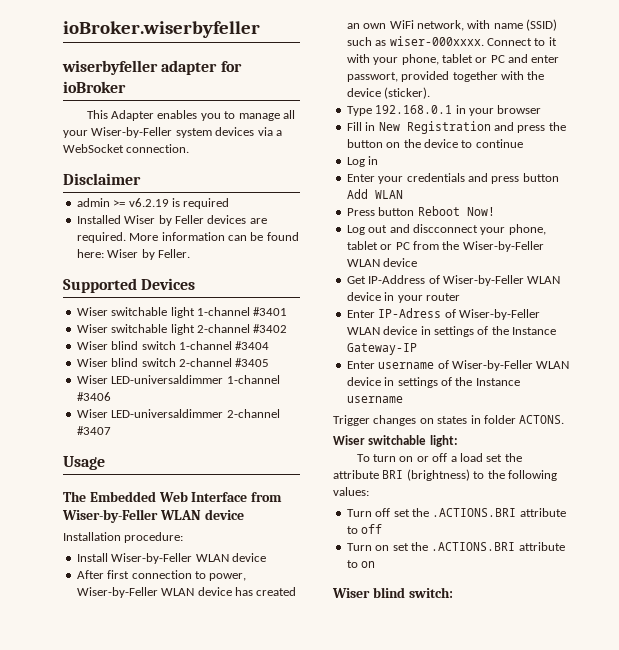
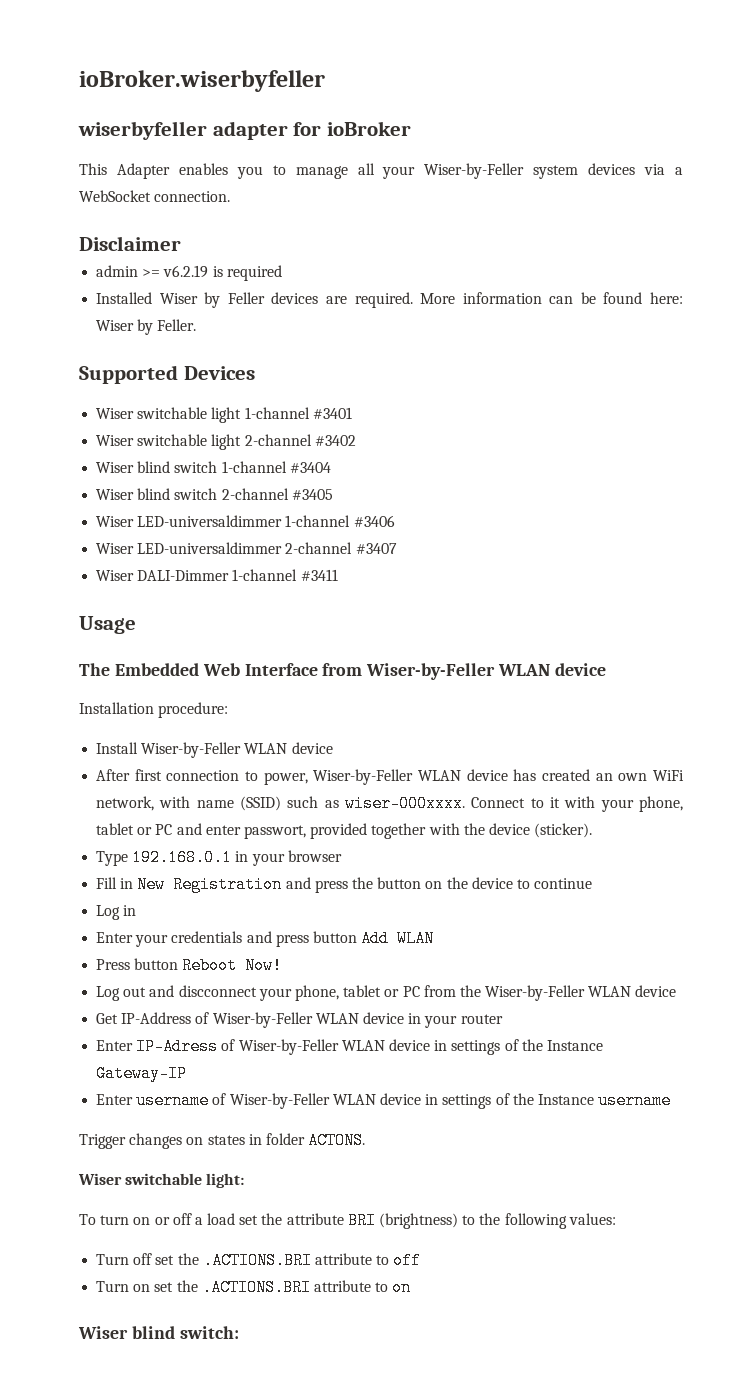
(111, 430) none -> [96,569,338,581] // Wiser DALI-Dimmer 1-channel #3411

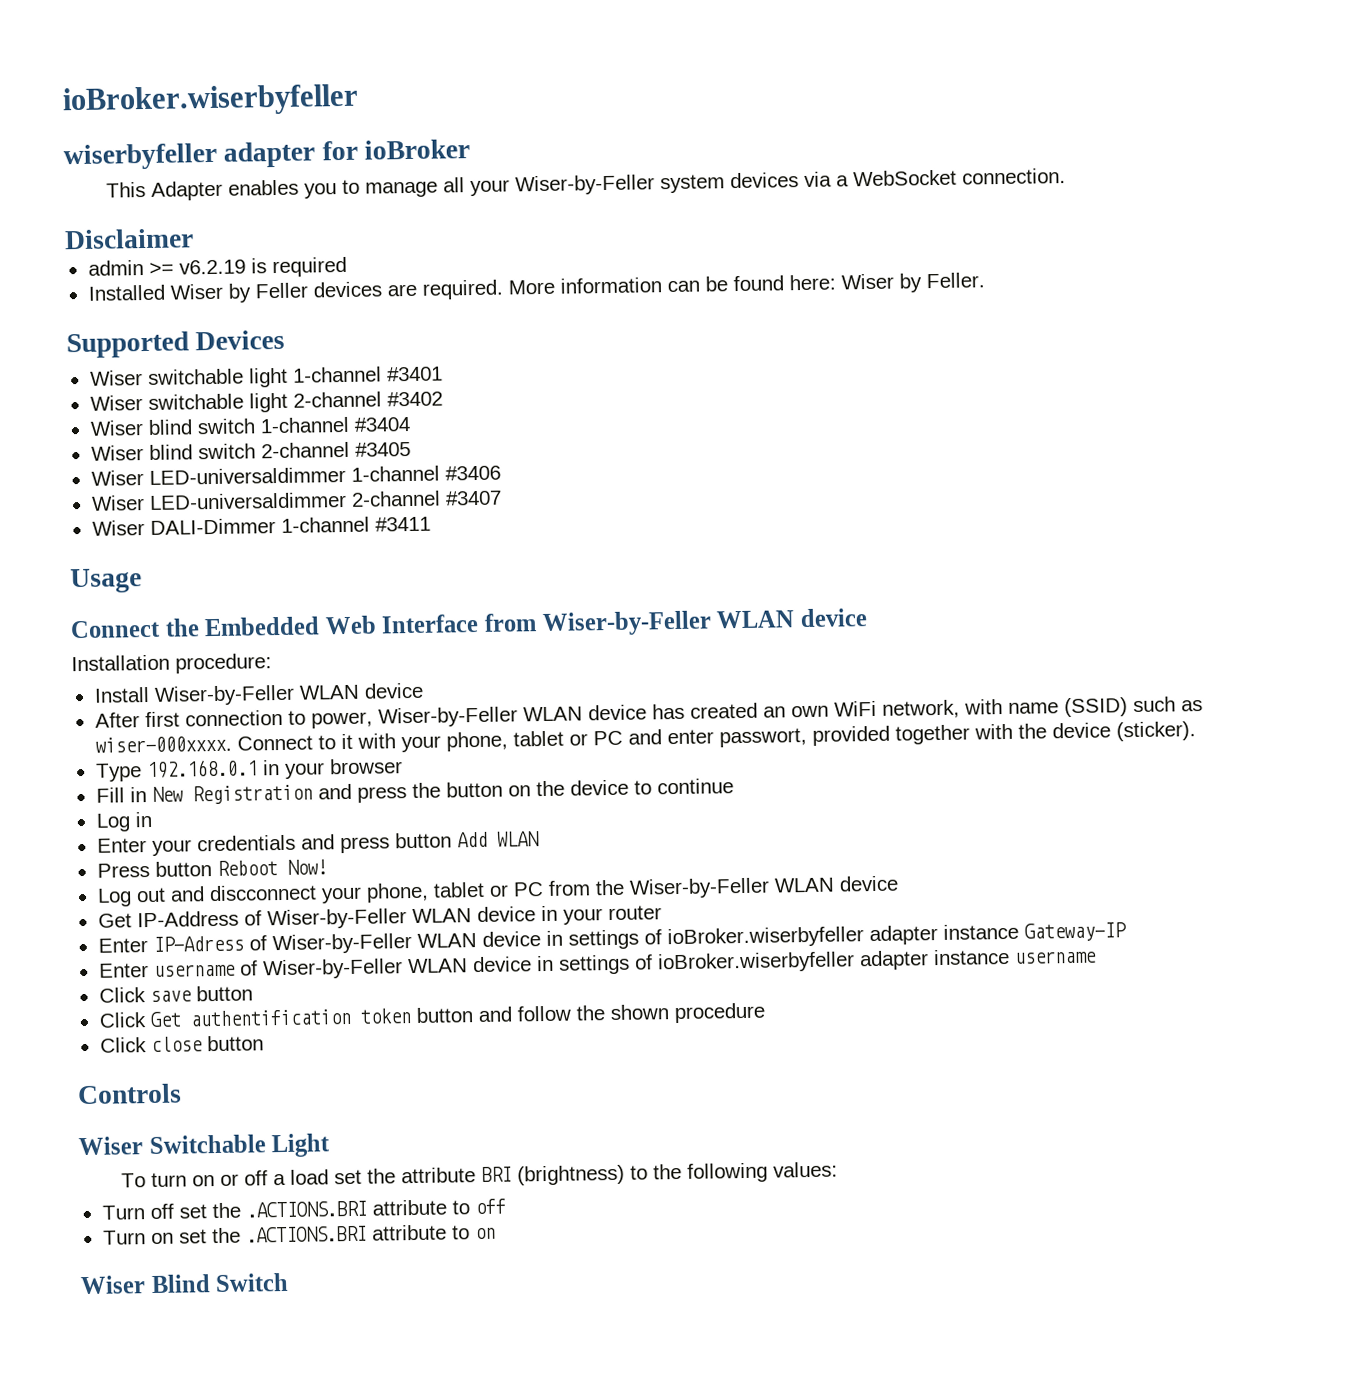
[79,663,110,676] The -> [70,618,200,639] Connect the
[521,1039,603,1051] the Instance -> [666,923,1019,949] ioBroker.wiserbyfeller adapter instance
[512,1092,672,1109] [79,1132,366,1149] [78,1173,245,1188] the Instance username // Trigger changes on states in folder ACTONS. // Wiser switchable light: -> [656,948,1097,974] [98,985,253,1003] [98,1002,766,1028] [99,1035,264,1053] [77,1083,182,1105] [78,1133,332,1158] ioBroker.wiserbyfeller adapter instance username // Click save button // Click Get authentification token button and follow the shown procedure // Click close button // Controls // Wiser Switchable Light
[131,1326,239,1339] blind switch: -> [150,1272,290,1294] Blind Switch

